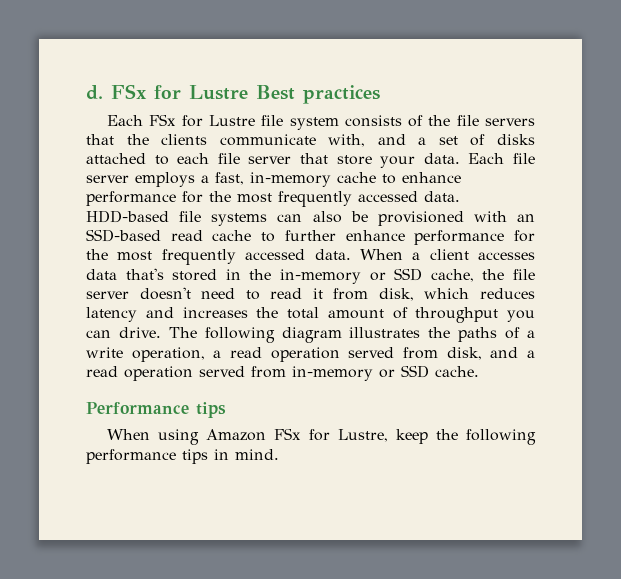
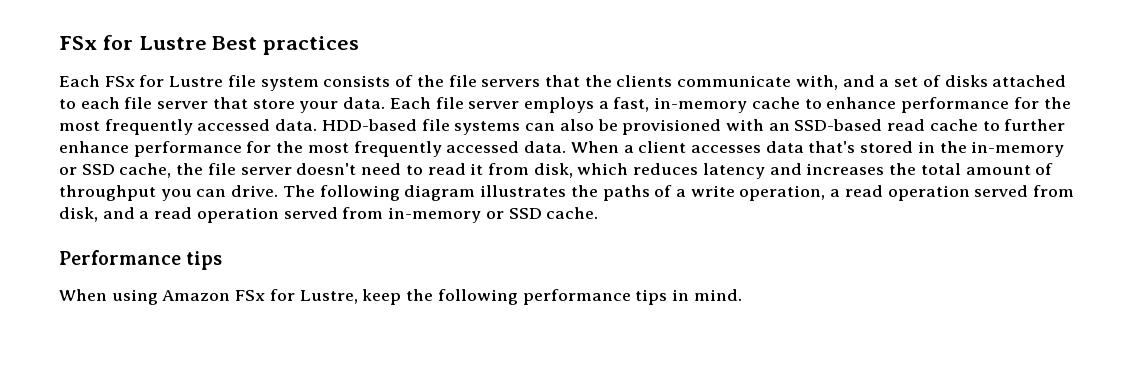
[86,85,103,100] d. -> (59, 43) none

